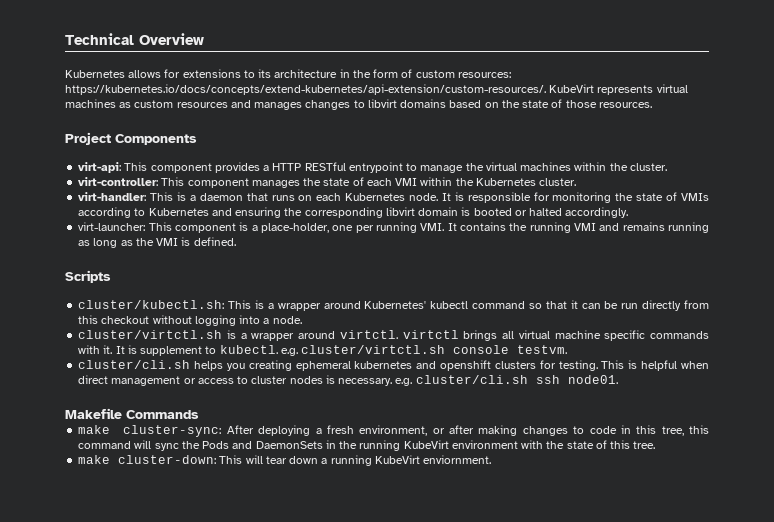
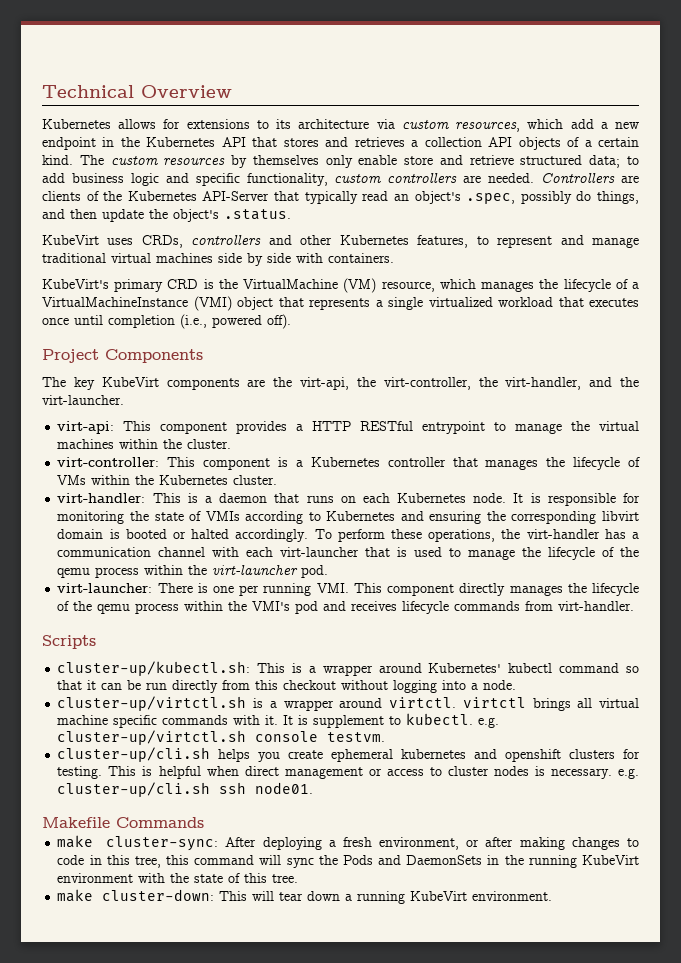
[339,69,511,78] [65,84,688,95] [65,99,652,110] [65,132,197,145] in the form of custom resources: https://kubernetes.io/docs/concepts/extend-kubernetes/api-extension/custom-resources/. KubeVirt represents virtual machines as custom resources and manages changes to libvirt domains based on the state of those resources. // Project Components -> [376,119,640,132] [42,137,639,150] [42,155,639,168] [42,173,640,186] [42,191,640,204] [42,209,291,222] [42,235,639,248] [42,253,394,266] [42,278,640,293] [42,296,639,311] [42,314,291,329] [42,349,203,363] [42,377,639,390] [42,395,124,405] via custom resources, which add a new endpoint in the Kubernetes API that stores and retrieves a collection API objects of a certain kind. The custom resources by themselves only enable store and retrieve structured data; to add business logic and specific functionality, custom controllers are needed. Controllers are clients of the Kubernetes API-Server that typically read an object's .spec, possibly do things, and then update the object's .status. // KubeVirt uses CRDs, controllers and other Kubernetes features, to represent and manage traditional virtual machines side by side with containers. // KubeVirt's primary CRD is the VirtualMachine (VM) resource, which manages the lifecycle of a VirtualMachineInstance (VMI) object that represents a single virtualized workload that executes once until completion (i.e., powered off). // Project Components // The key KubeVirt components are the virt-api, the virt-controller, the virt-handler, and the virt-launcher.
[251,177,418,188] manages the state of each VMI -> [278,457,640,470] [57,475,87,485] is a Kubernetes controller that manages the lifecycle of VMs
[78,222,709,233] [78,237,236,248] // virt-launcher: This component is a place-holder, one per running VMI. It contains the running VMI and remains running as long as the VMI is defined. -> [314,529,639,542] [57,547,639,560] [57,565,329,578] [57,583,640,596] [57,601,635,614] To perform these operations, the virt-handler has a communication channel with each virt-launcher that is used to manage the lifecycle of the qemu process within the virt-launcher pod. // virt-launcher: There is one per running VMI. This component directly manages the lifecycle of the qemu process within the VMI's pod and receives lifecycle commands from virt-handler.
[78,300,225,309] cluster/kubectl.sh: -> [57,661,251,676] cluster-up/kubectl.sh:
[78,330,223,339] cluster/virtctl.sh -> [57,696,247,711] cluster-up/virtctl.sh
[301,345,446,354] cluster/virtctl.sh -> [57,730,247,745] cluster-up/virtctl.sh
[78,360,191,369] cluster/cli.sh -> [57,747,211,762] cluster-up/cli.sh
[248,360,292,371] creating -> [288,750,324,759] create
[415,375,528,384] cluster/cli.sh -> [57,782,211,797] cluster-up/cli.sh
[423,455,492,464] enviornment. -> [472,891,553,901] environment.

